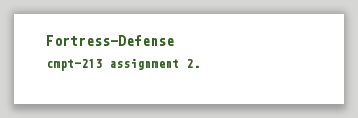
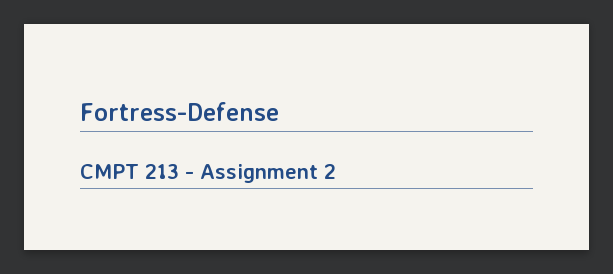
[46,58,200,71] cmpt-213 assignment 2. -> [80,164,336,183] CMPT 213 - Assignment 2

